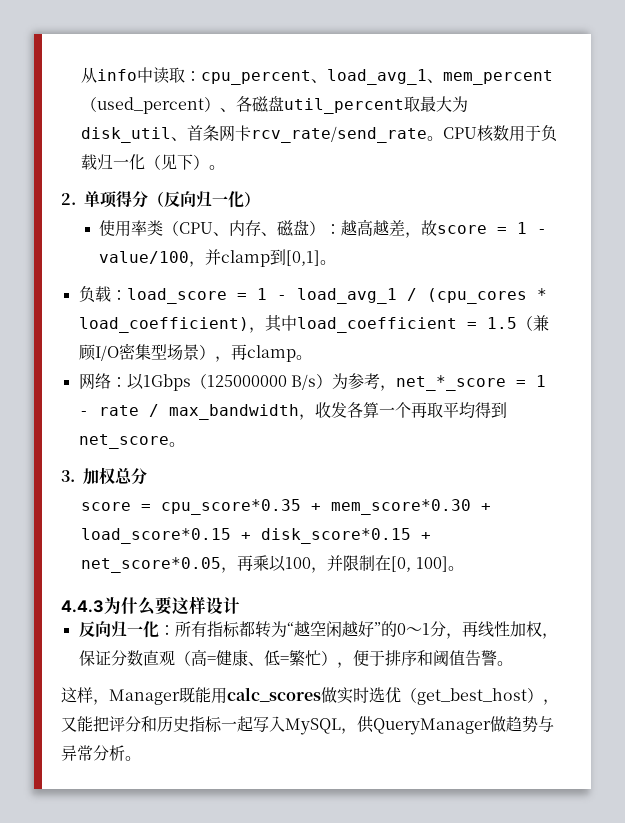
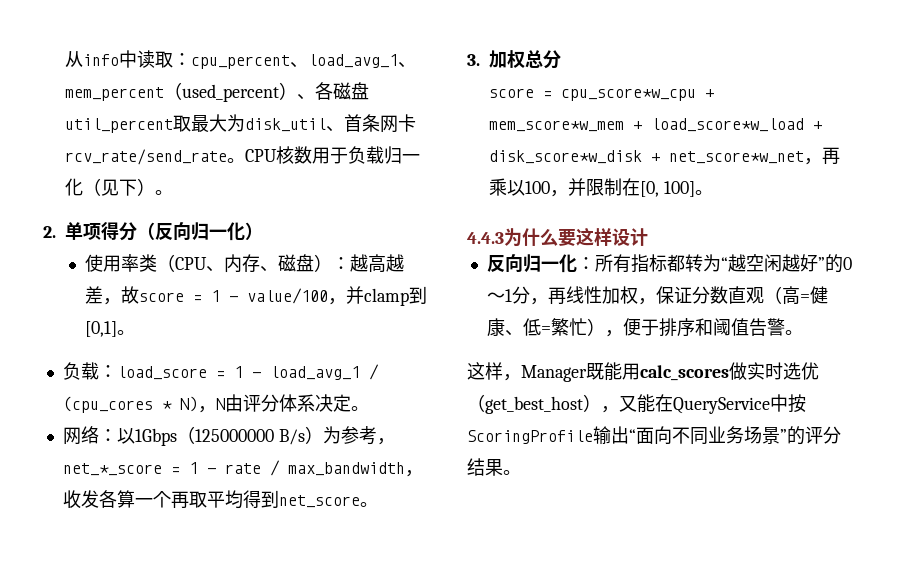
[78,315,549,333] [78,343,296,362] load_coefficient)，其中load_coefficient = 1.5（兼顾I/O密集型场景），再clamp -> [179,394,351,413] N)，N由评分体系决定
[161,499,492,515] [81,528,432,544] [81,557,222,573] cpu_score*0.35 + mem_score*0.30 + load_score*0.15 + disk_score*0.15 + net_score*0.05 -> [561,88,715,101] [489,118,823,132] [489,150,805,164] cpu_score*w_cpu + mem_score*w_mem + load_score*w_load + disk_score*w_disk + net_score*w_net
[93,716,554,735] [61,745,125,761] 把评分和历史指标一起写入MySQL，供QueryManager做趋势与异常分析 -> [655,394,806,414] [467,426,841,445] [467,458,503,476] 在QueryService中按ScoringProfile输出“面向不同业务场景”的评分结果

